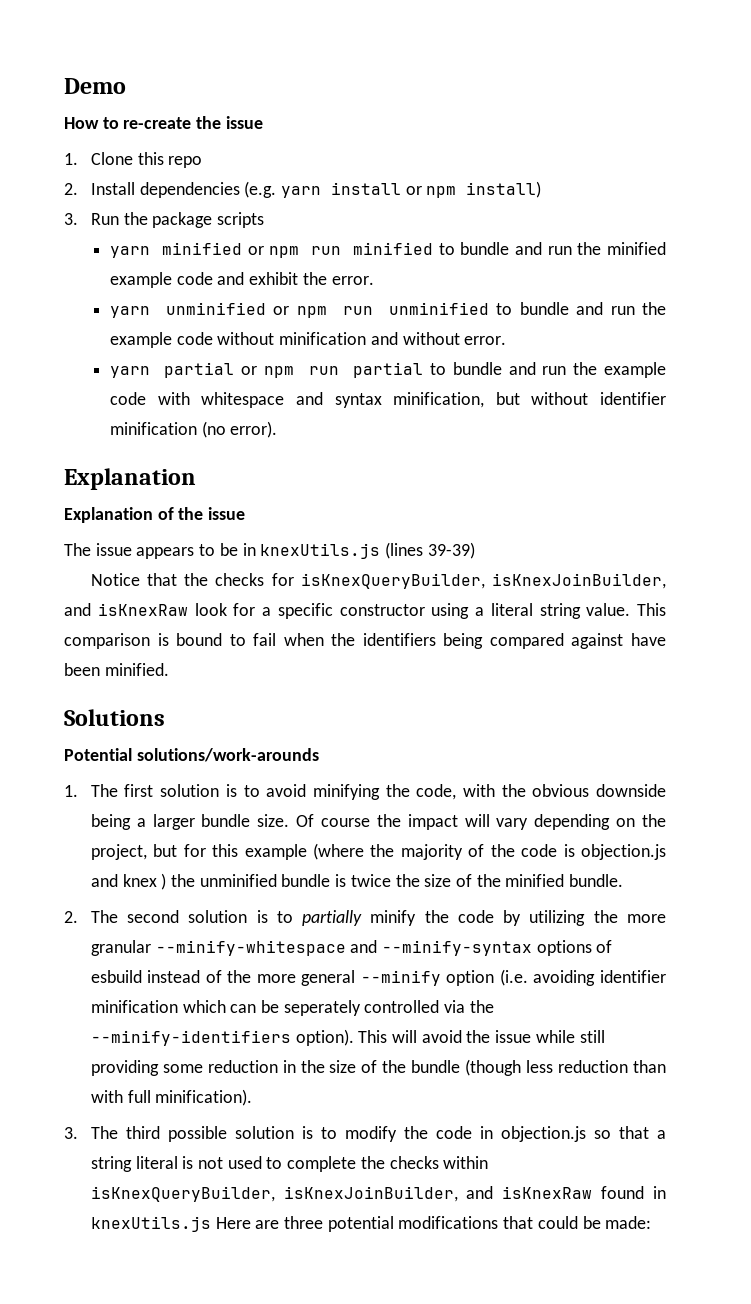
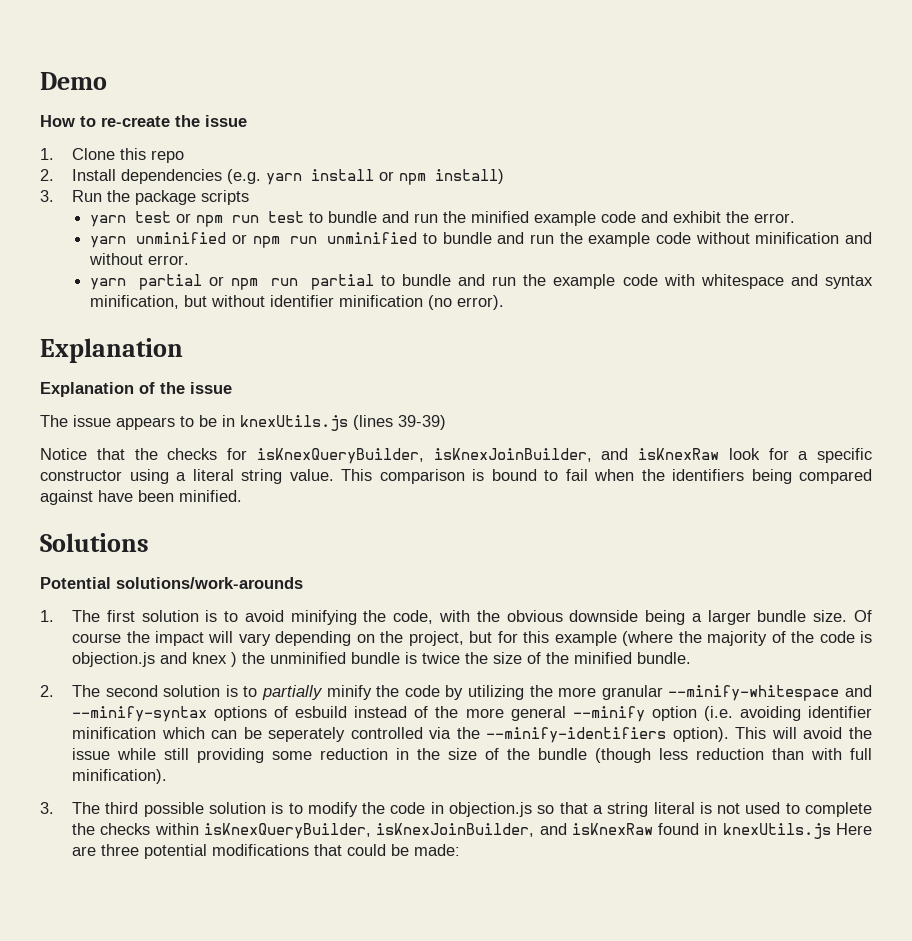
[161,242,434,258] minified or npm run minified -> [135,211,305,227] test or npm run test

